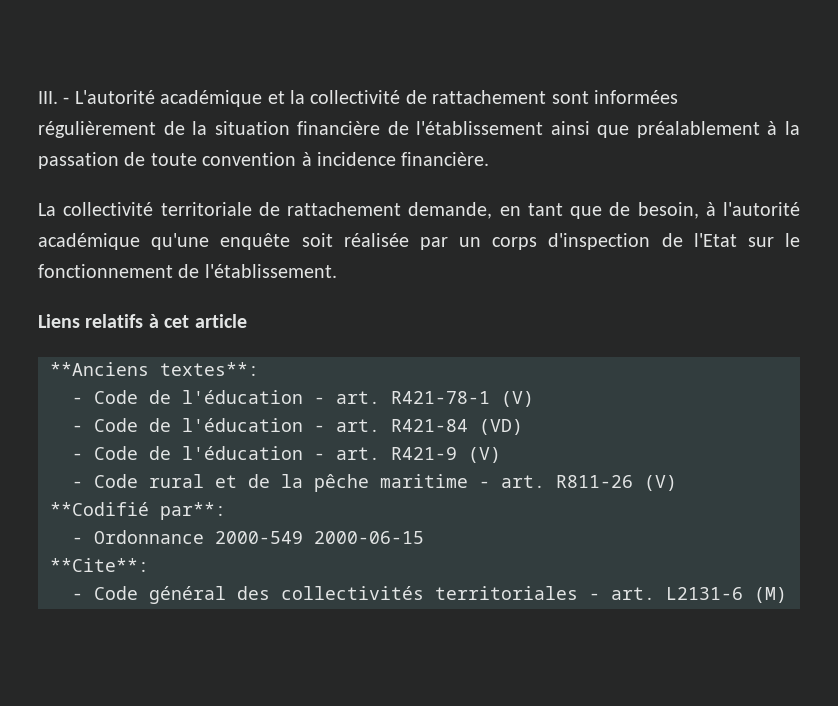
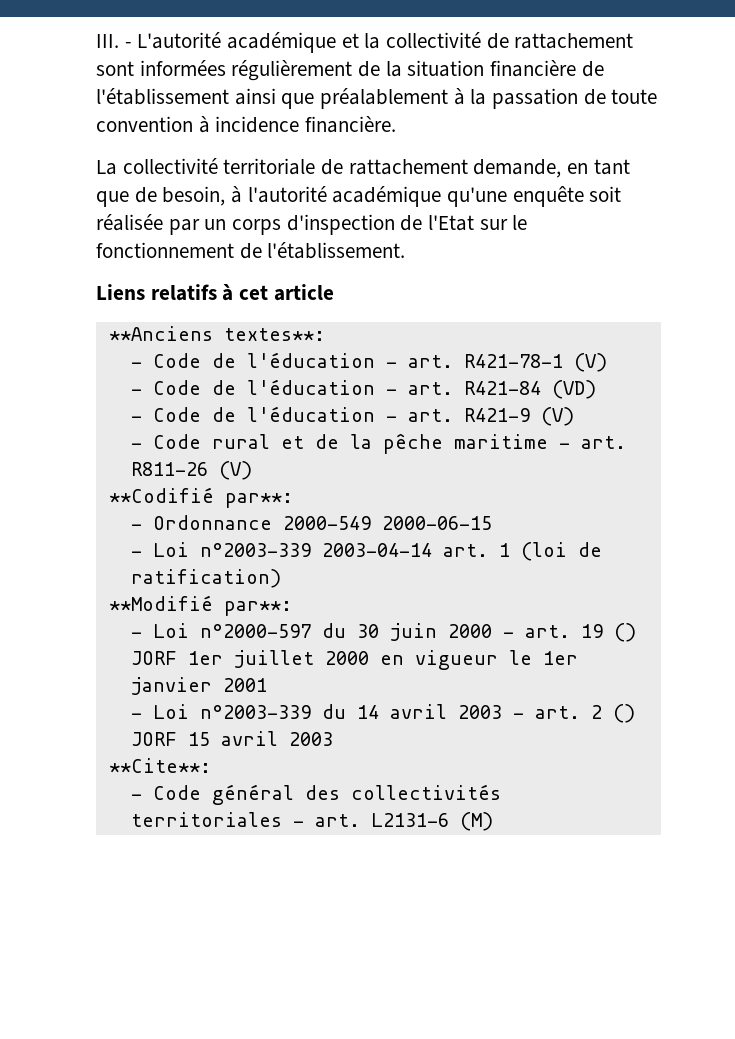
(424, 537) none -> [130,542,602,561] [130,569,281,588] [108,595,292,616] [130,623,636,642] [130,650,578,670] [130,677,267,695] [130,704,635,723] [130,731,333,746] // - Loi n°2003-339 2003-04-14 art. 1 (loi de ratification) // **Modifié par**: // - Loi n°2000-597 du 30 juin 2000 - art. 19 () JORF 1er juillet 2000 en vigueur le 1er janvier 2001 // - Loi n°2003-339 du 14 avril 2003 - art. 2 () JORF 15 avril 2003

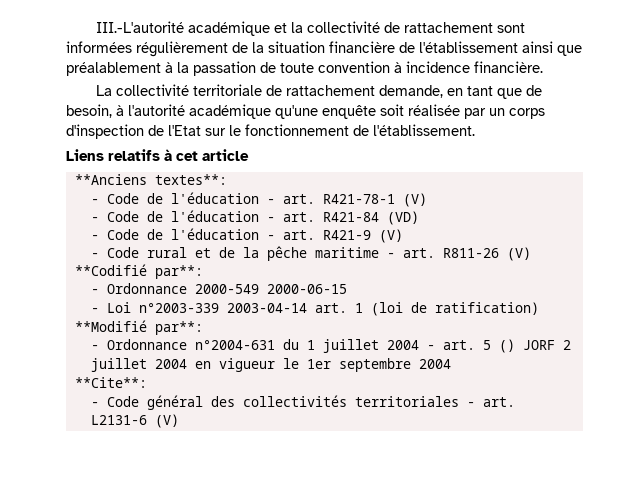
[96,32,222,49] III. - L'autorité -> [96,21,185,33] III.-L'autorité
[152,623,636,642] [130,650,369,668] Loi n°2000-597 du 30 juin 2000 - art. 19 () JORF 1er juillet 2000 -> [106,339,571,353] [90,358,187,372] Ordonnance n°2004-631 du 1 juillet 2004 - art. 5 () JORF 2 juillet 2004
[130,677,267,695] [130,704,635,723] [130,731,333,746] janvier 2001 // - Loi n°2003-339 du 14 avril 2003 - art. 2 () JORF 15 avril 2003 -> [338,358,451,372] septembre 2004
[459,812,493,831] (M) -> [154,414,179,428] (V)

